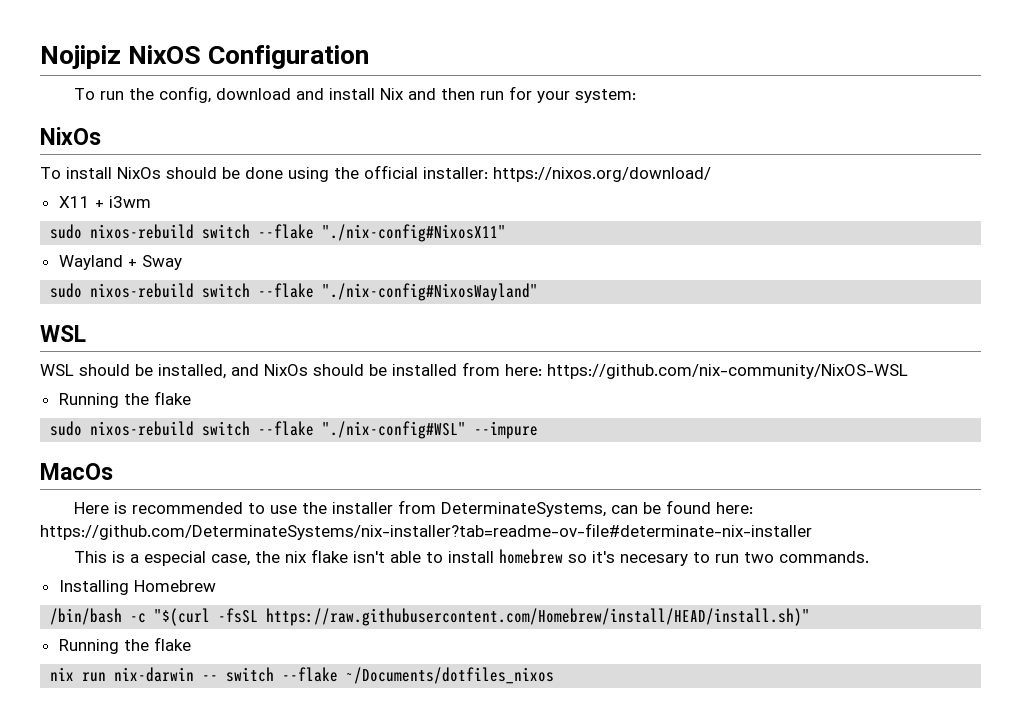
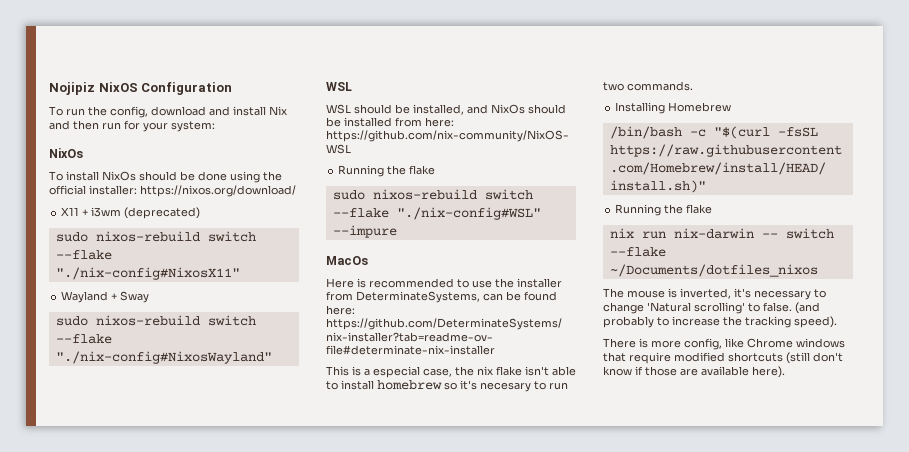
(151, 202) none -> [124,207,201,219] (deprecated)
(555, 675) none -> [603,288,826,300] [603,302,820,314] [603,316,837,328] [603,338,845,350] [603,352,843,364] [603,366,785,378] // The mouse is inverted, it's necessary to change 'Natural scrolling' to false. (and probably to increase the tracking speed). // There is more config, like Chrome windows that require modified shortcuts (still don't know if those are available here).

